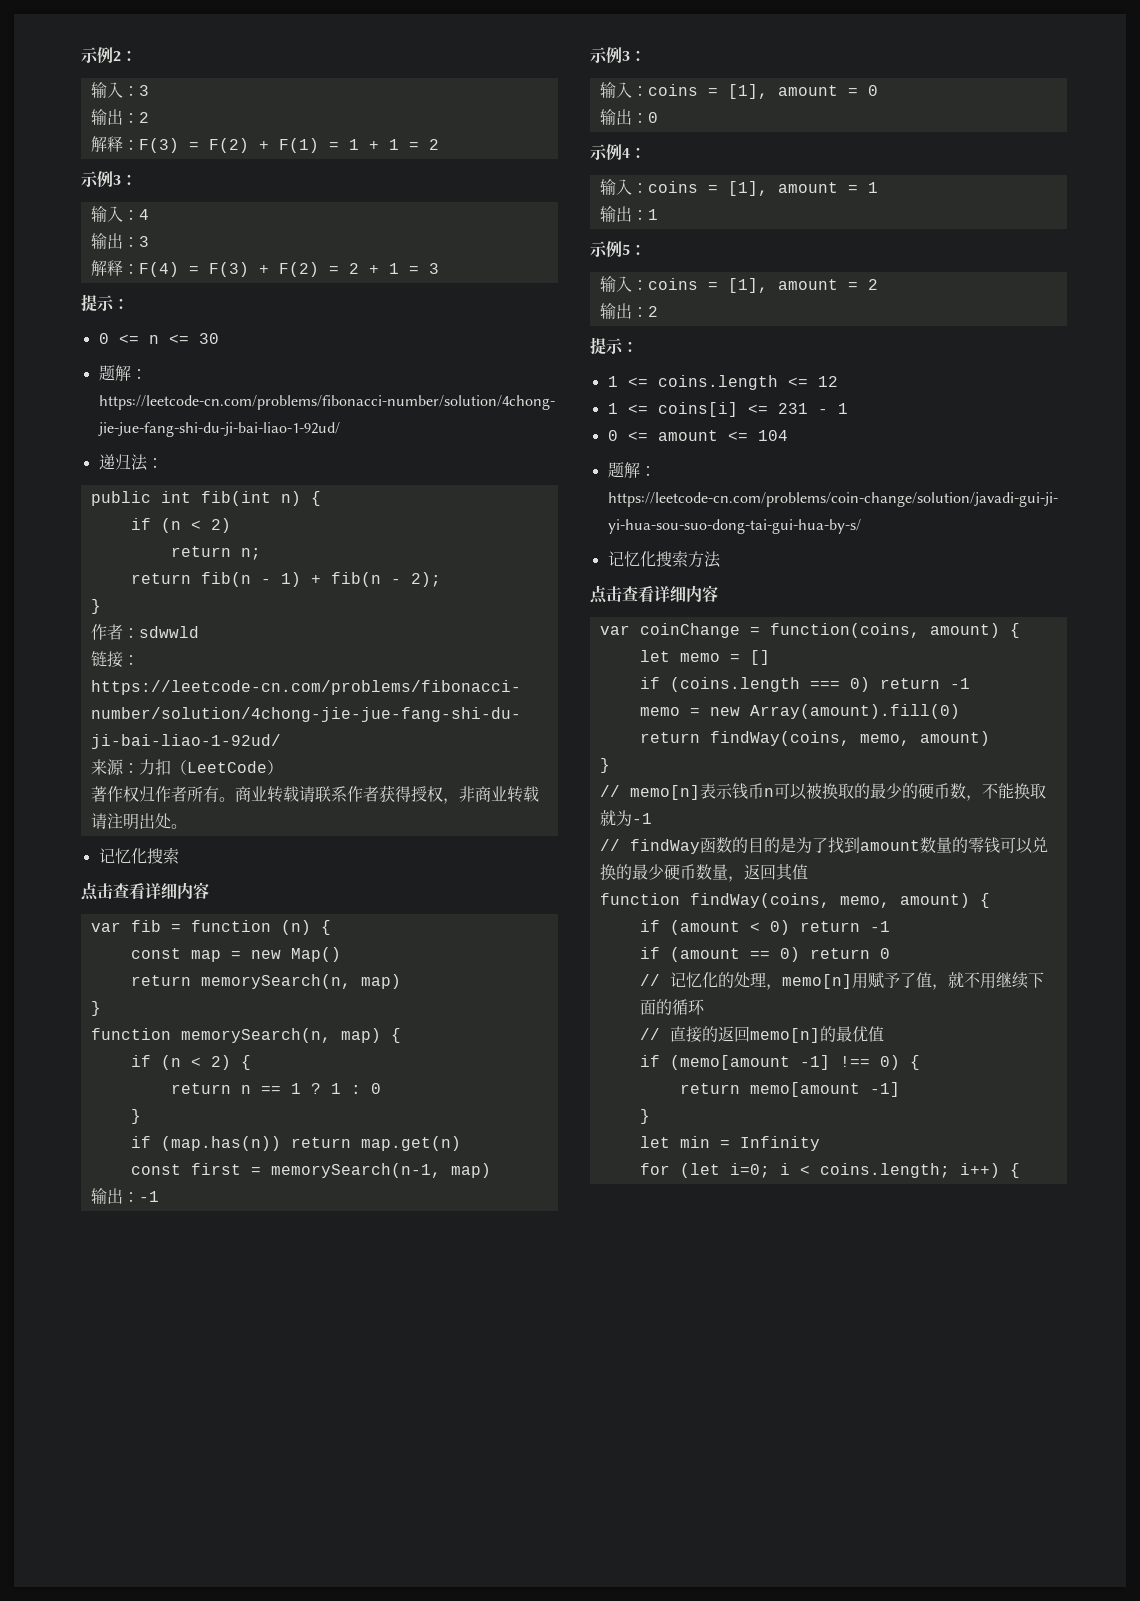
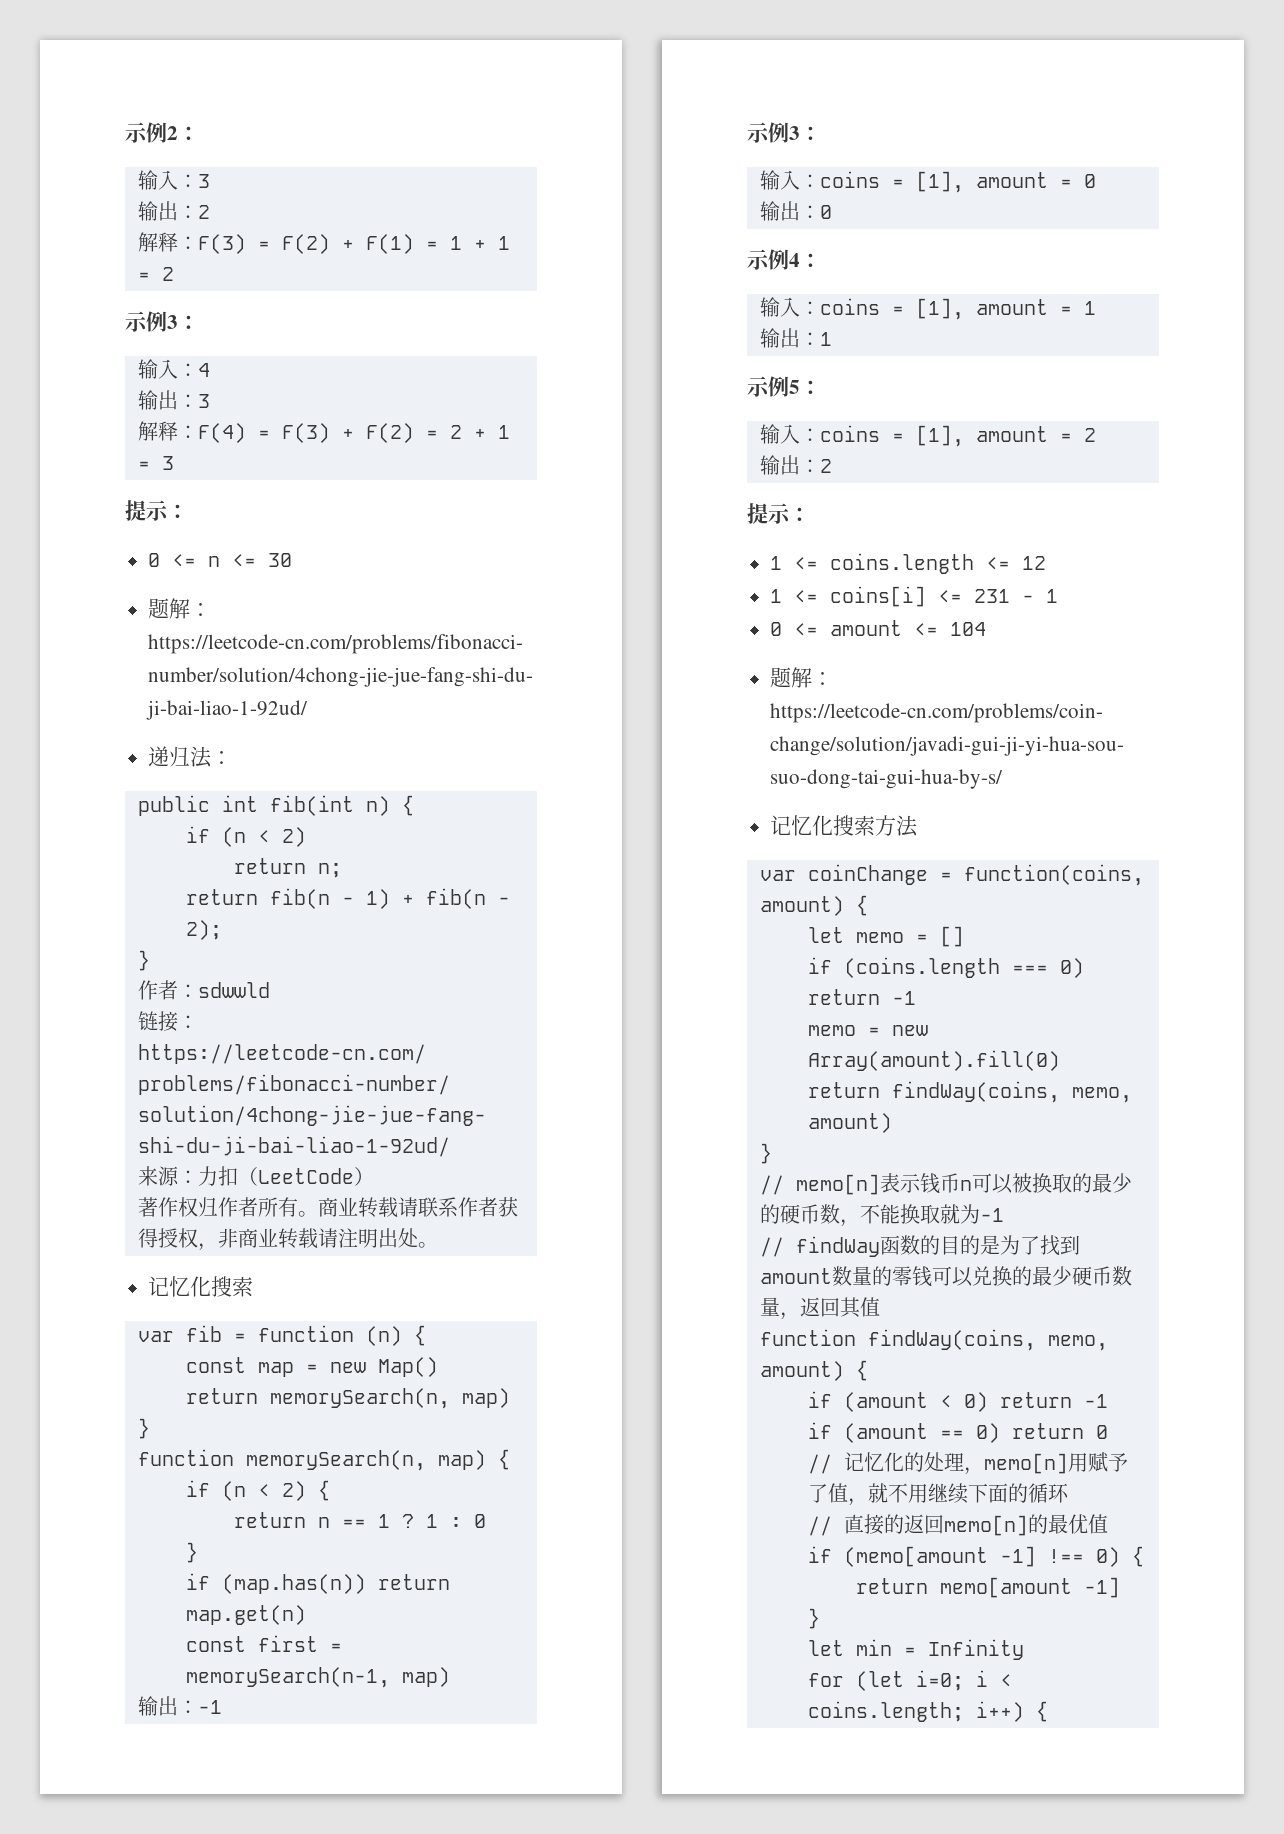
[81,882,209,900] // 点击查看详细内容 -> (254, 1286) none
[590,585,718,603] // 点击查看详细内容 -> (919, 826) none

